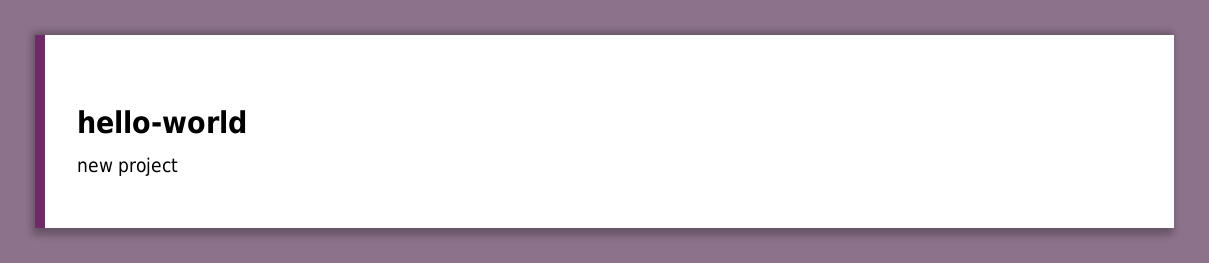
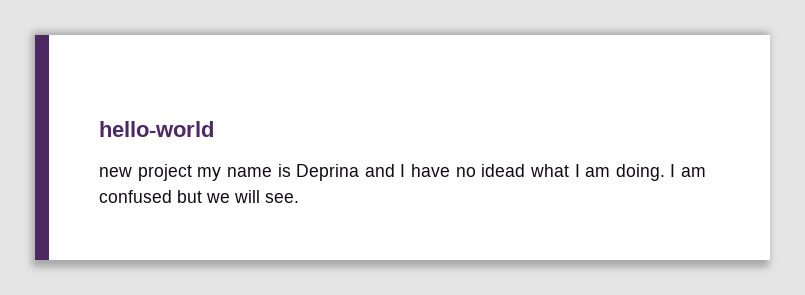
(179, 166) none -> [197,164,706,181] [99,190,299,203] my name is Deprina and I have no idead what I am doing. I am confused but we will see.

